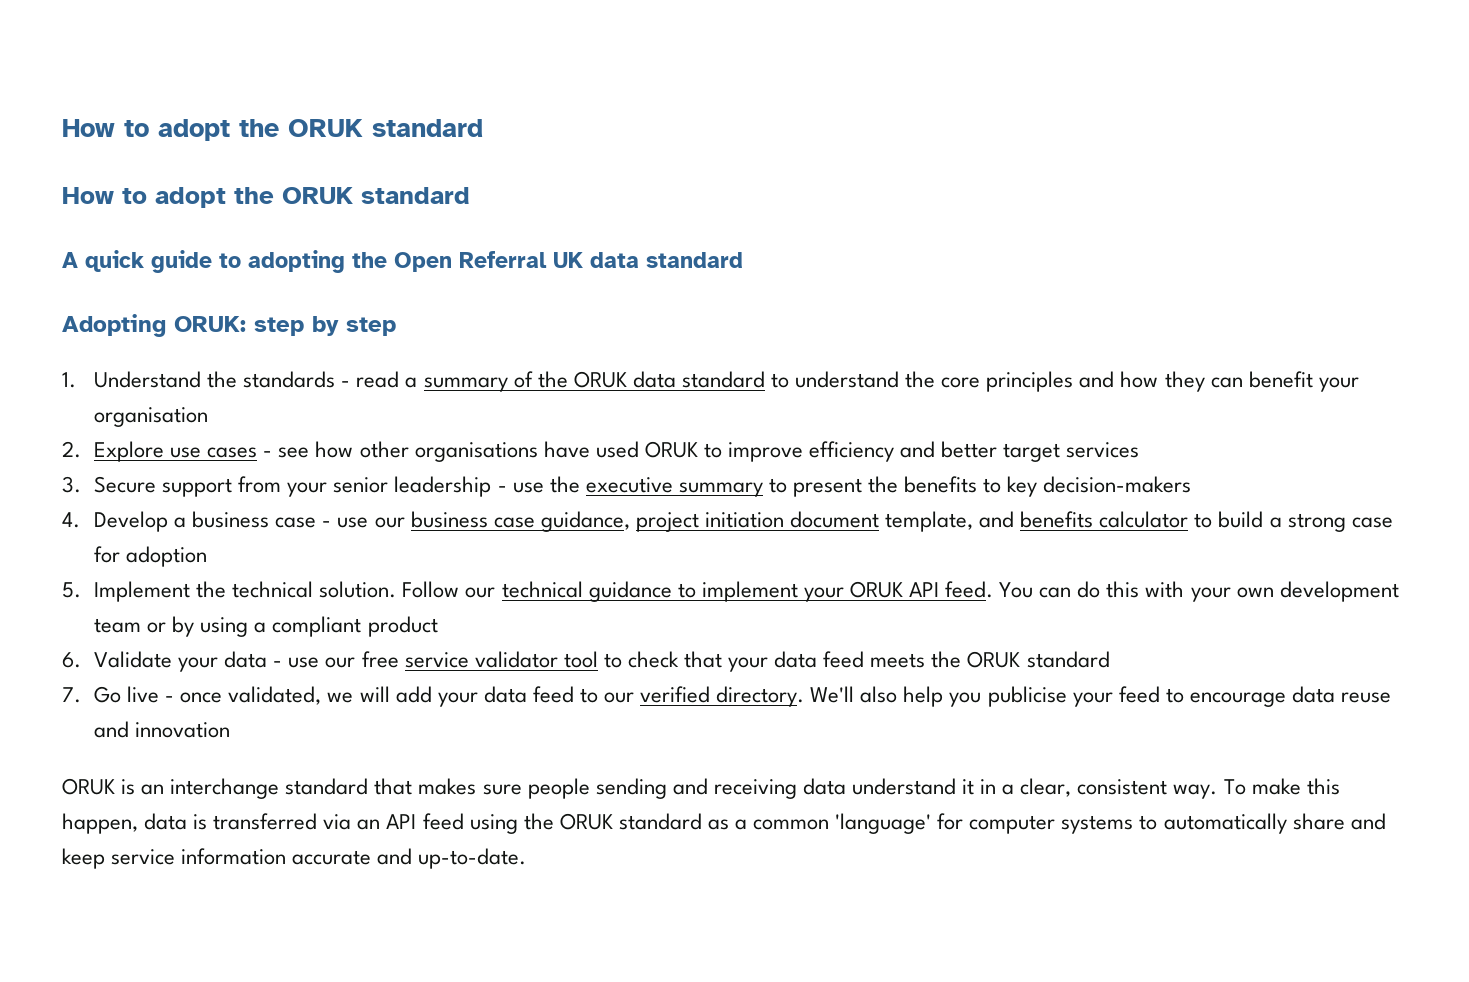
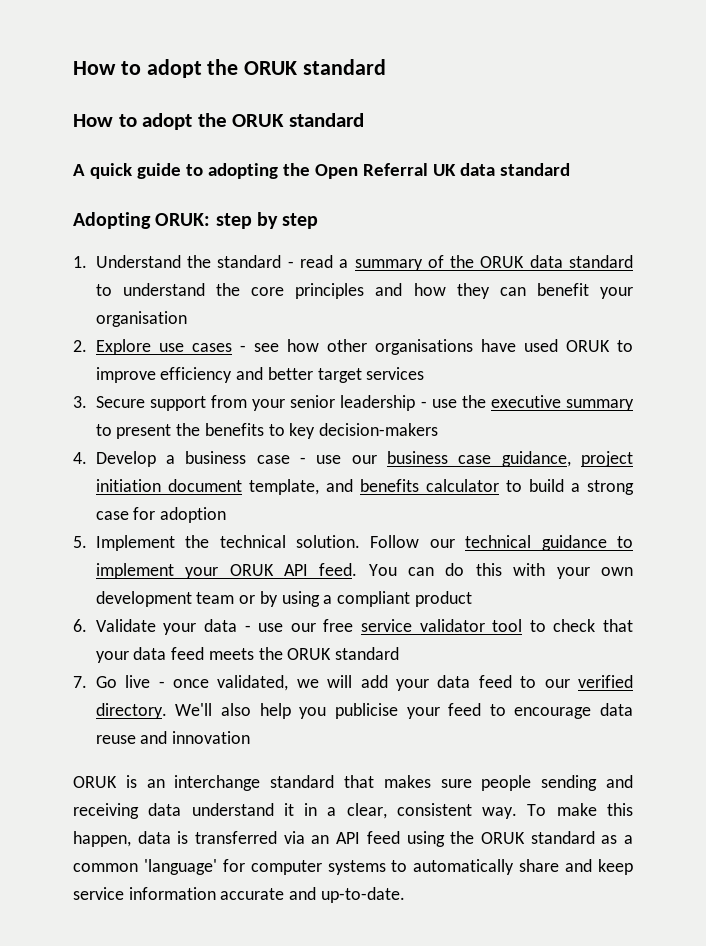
[243,371,336,388] standards -> [217,255,282,268] standard

